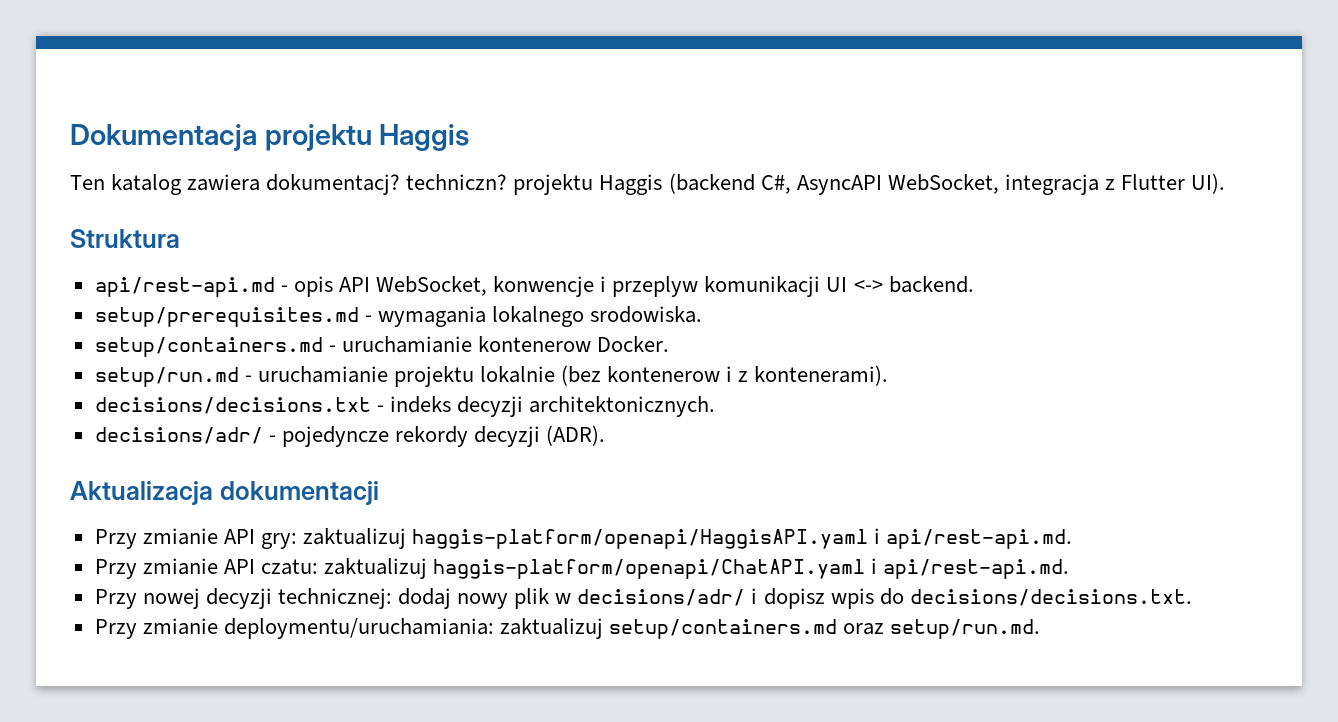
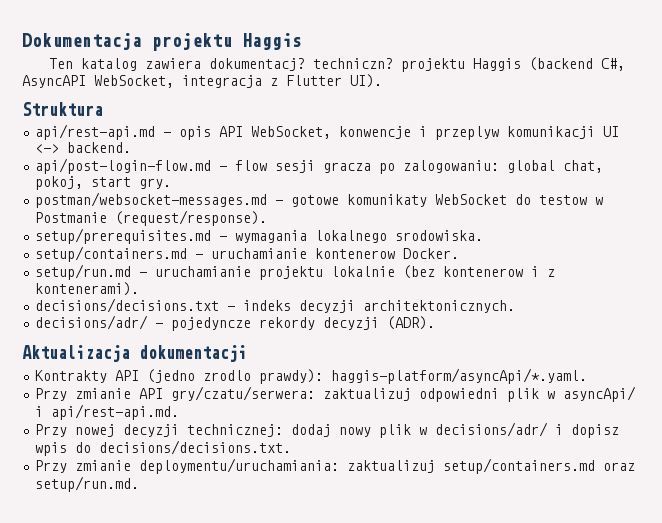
(974, 284) none -> [35,158,604,174] [35,176,172,190] [35,192,604,208] [35,210,268,226] // api/post-login-flow.md - flow sesji gracza po zalogowaniu: global chat, pokoj, start gry. // postman/websocket-messages.md - gotowe komunikaty WebSocket do testow w Postmanie (request/response).
[94,528,1073,549] [94,558,866,579] Przy zmianie API gry: zaktualizuj haggis-platform/openapi/HaggisAPI.yaml i api/rest-api.md. // Przy zmianie API czatu: zaktualizuj haggis-platform/openapi/ChatAPI.yaml -> [35,368,588,384] [35,386,637,402] Kontrakty API (jedno zrodlo prawdy): haggis-platform/asyncApi/*.yaml. // Przy zmianie API gry/czatu/serwera: zaktualizuj odpowiedni plik w asyncApi/

